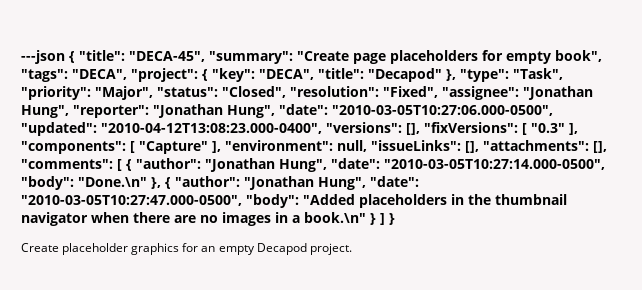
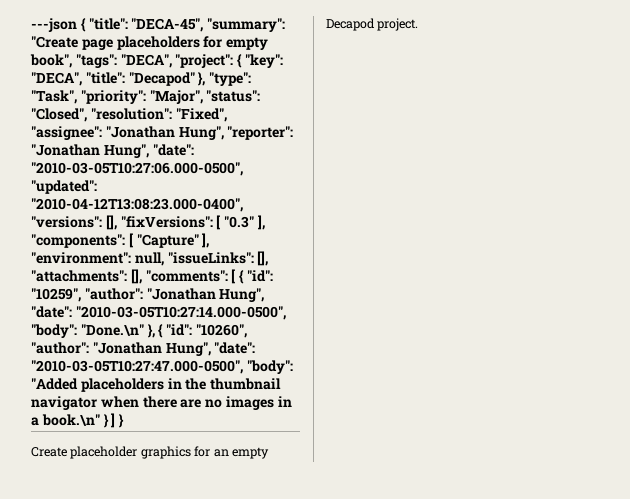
(132, 165) none -> [246,270,273,282] [31,288,81,302] "id": "10259",
(171, 183) none -> [166,324,247,338] "id": "10260",

